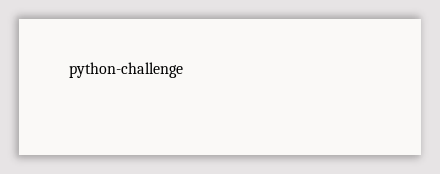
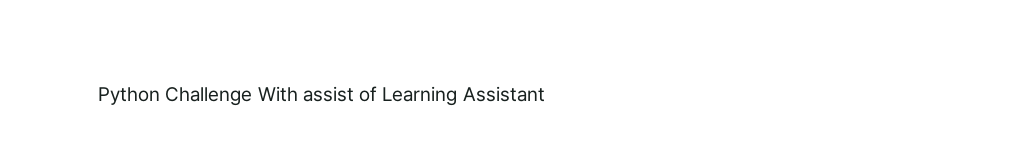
[69,62,183,78] python-challenge -> [98,86,545,106] Python Challenge With assist of Learning Assistant

